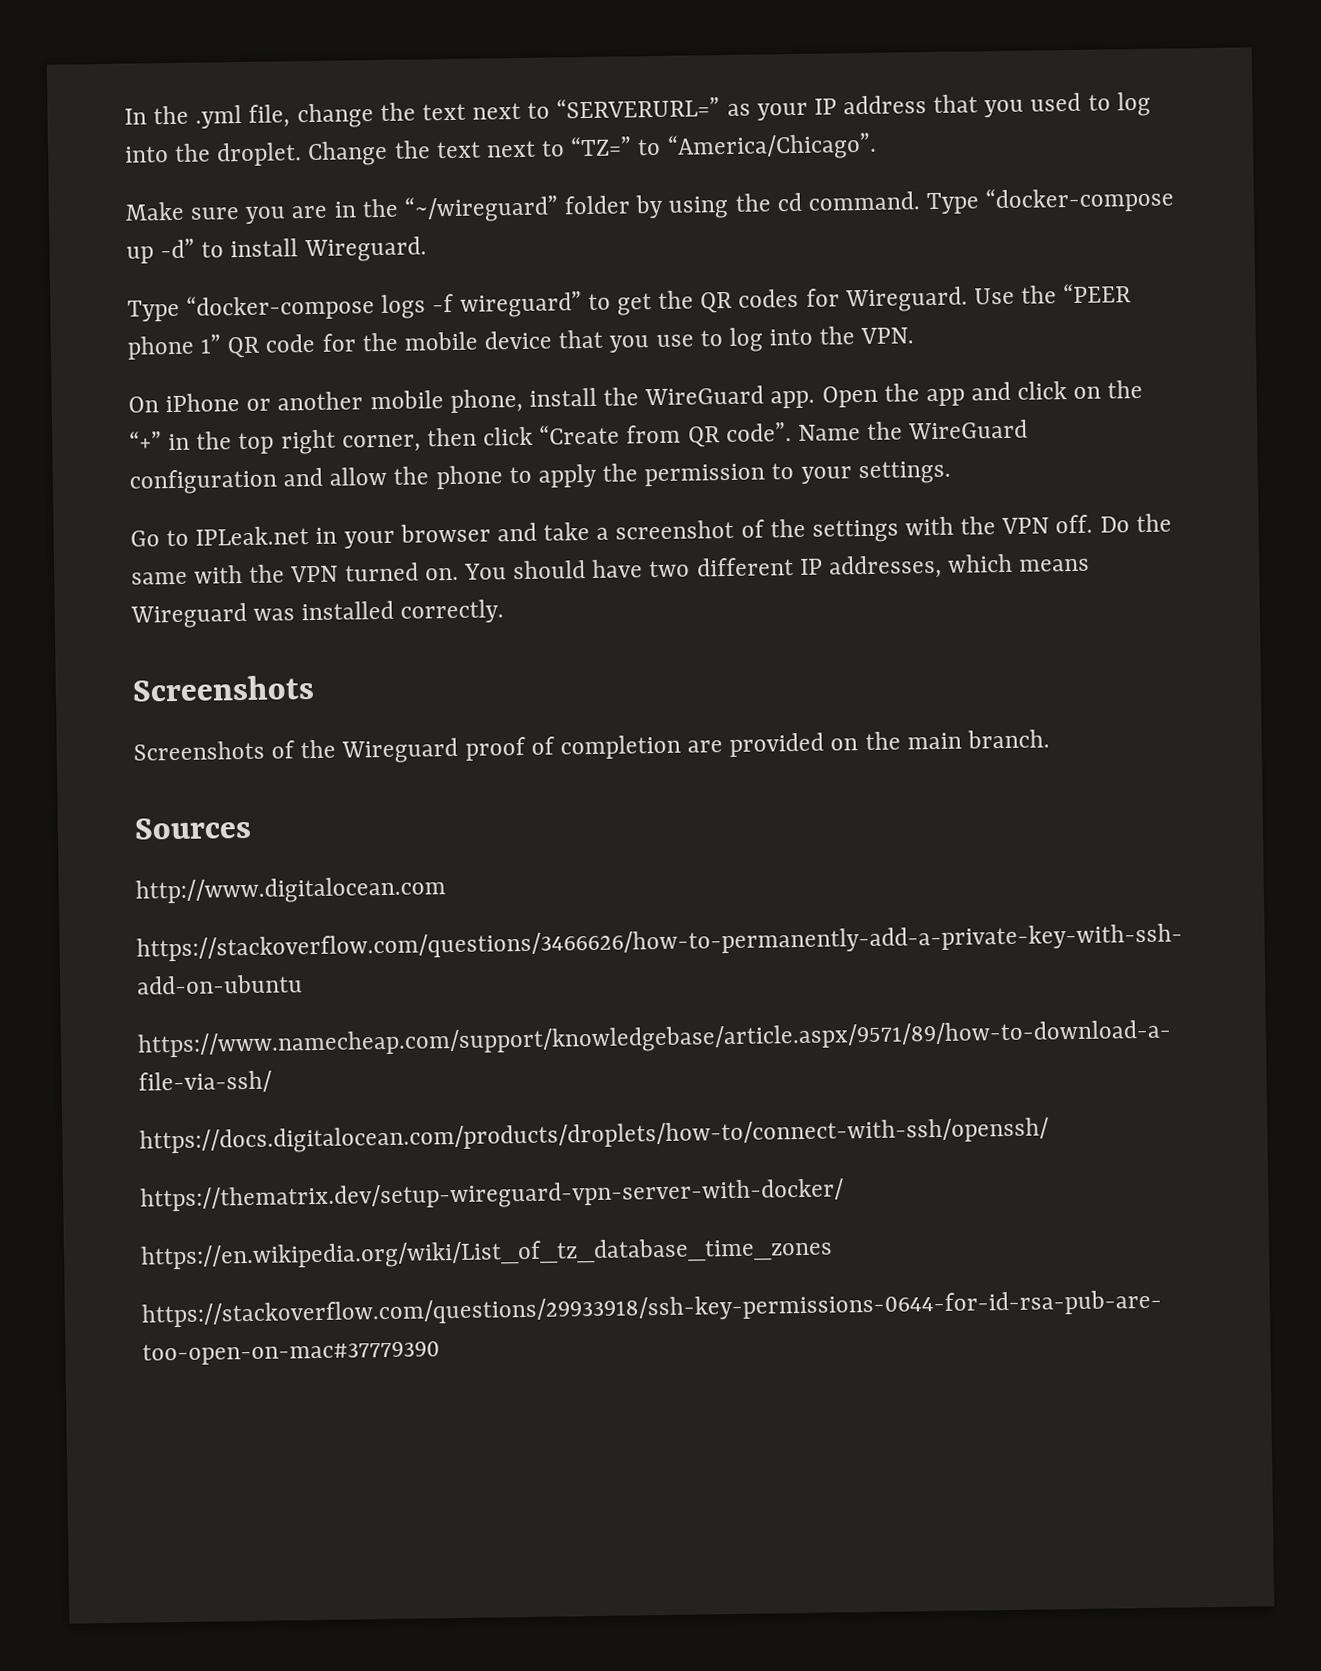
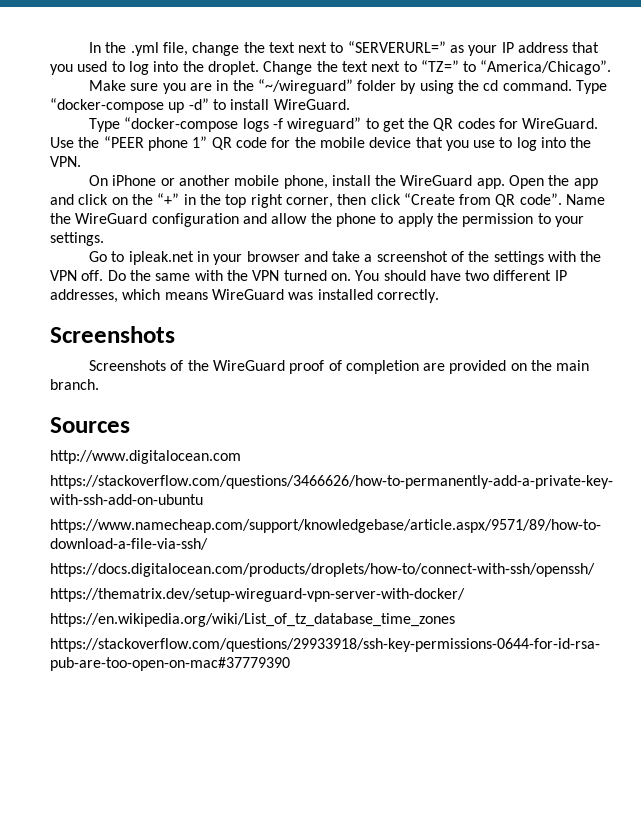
[303,236,427,263] Wireguard. -> [273,99,350,110] WireGuard.
[844,286,968,313] Wireguard. -> [522,118,599,129] WireGuard.
[195,526,310,546] IPLeak.net -> [128,251,194,265] ipleak.net
[130,602,247,629] Wireguard -> [211,289,284,300] WireGuard
[341,737,459,764] Wireguard -> [212,360,285,371] WireGuard

